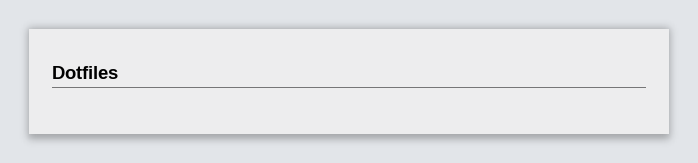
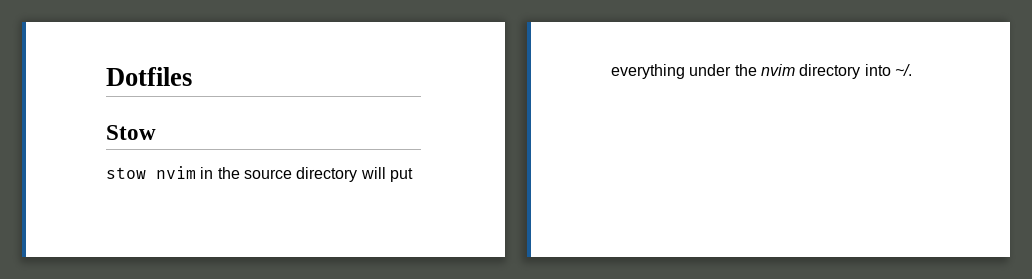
(118, 72) none -> [106,125,156,140] [106,166,413,182] [611,64,912,79] // Stow // stow nvim in the source directory will put everything under the nvim directory into ~/.

